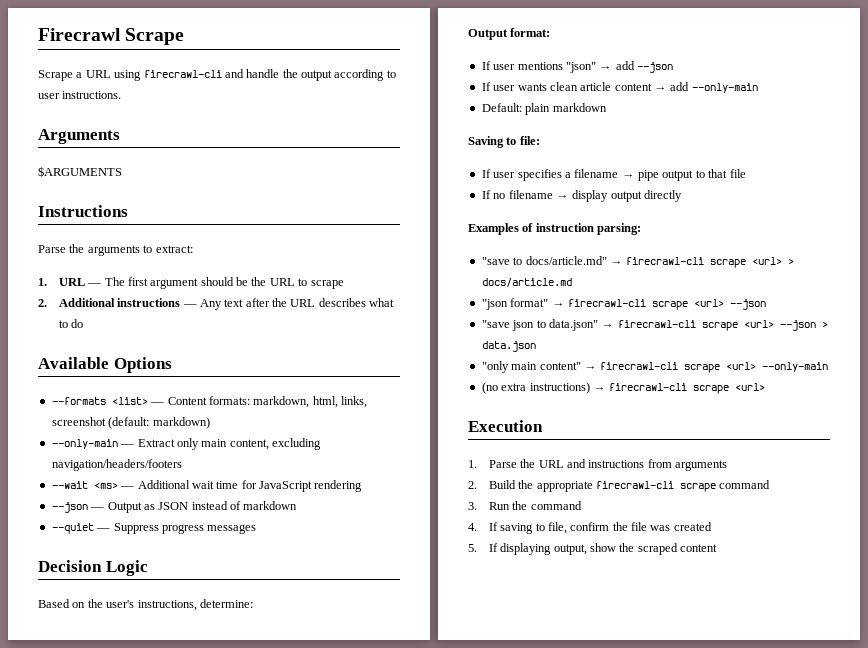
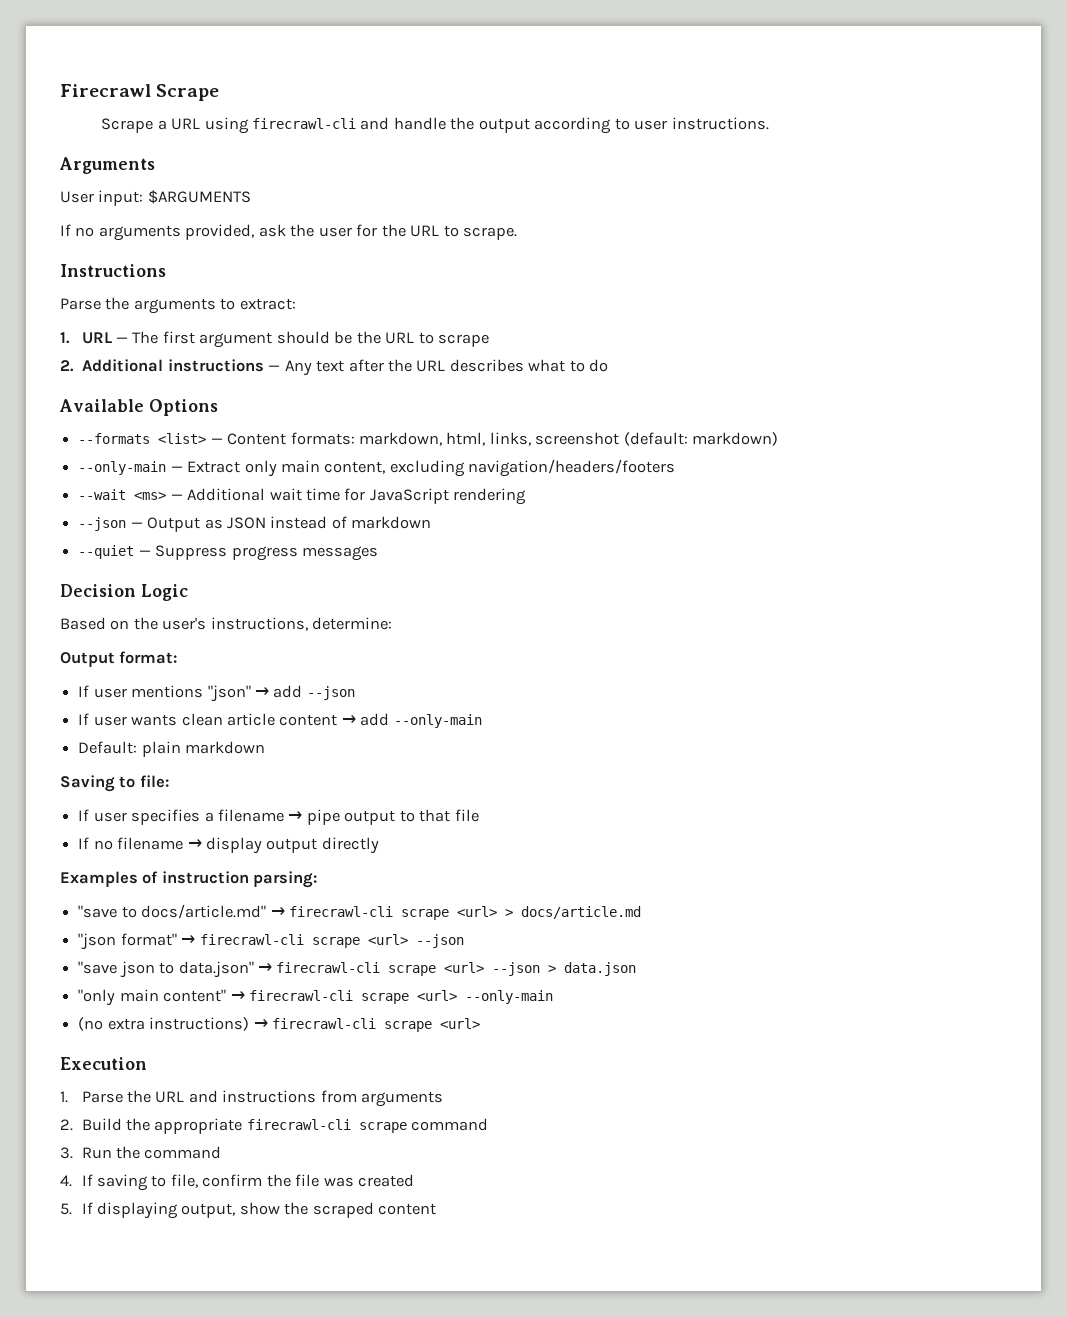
(120, 136) none -> [60,190,144,206] User input:
(122, 171) none -> [60,224,518,241] // If no arguments provided, ask the user for the URL to scrape.

